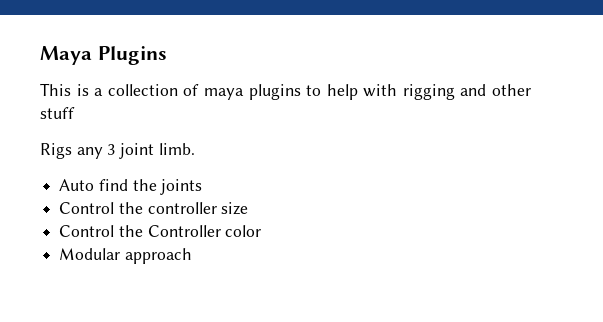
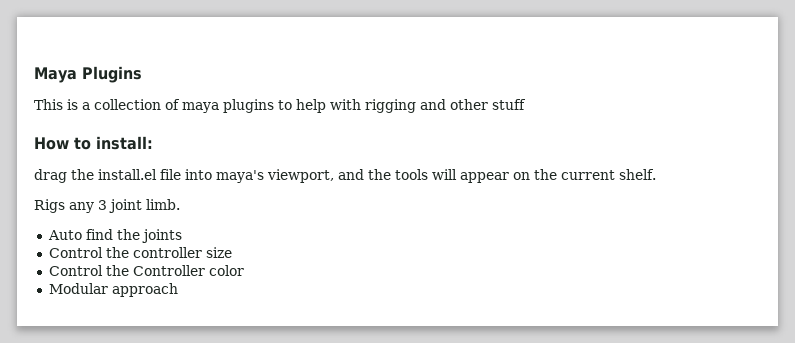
(75, 113) none -> [34,136,153,150] [34,169,656,183] // How to install: // drag the install.el file into maya's viewport, and the tools will appear on the current shelf.

